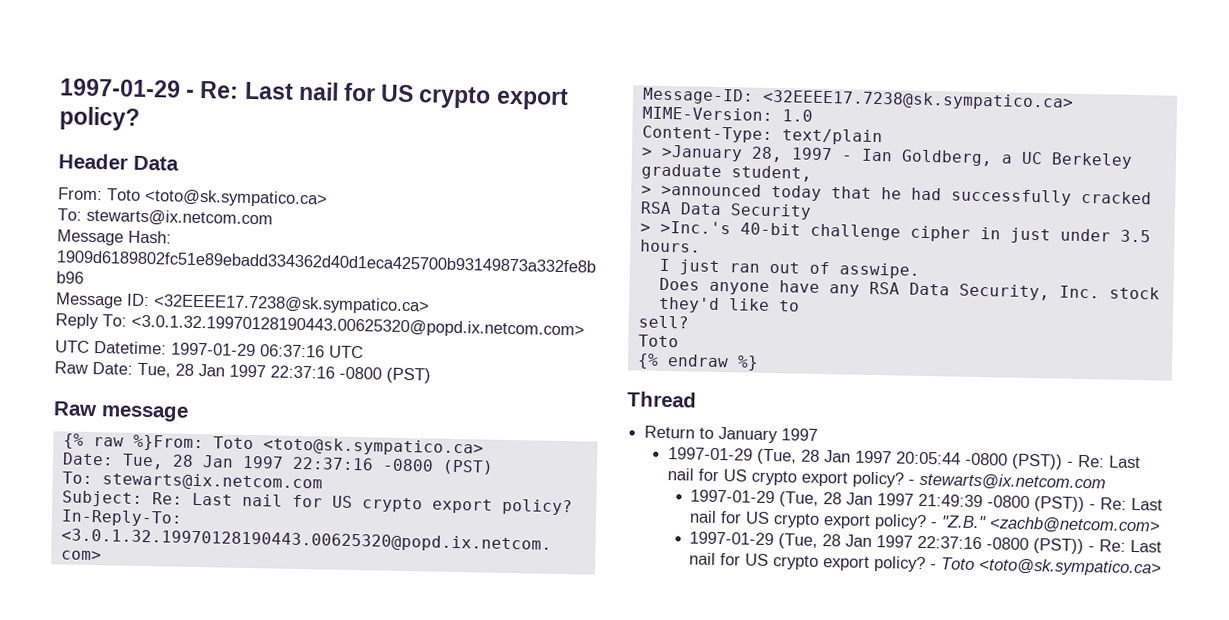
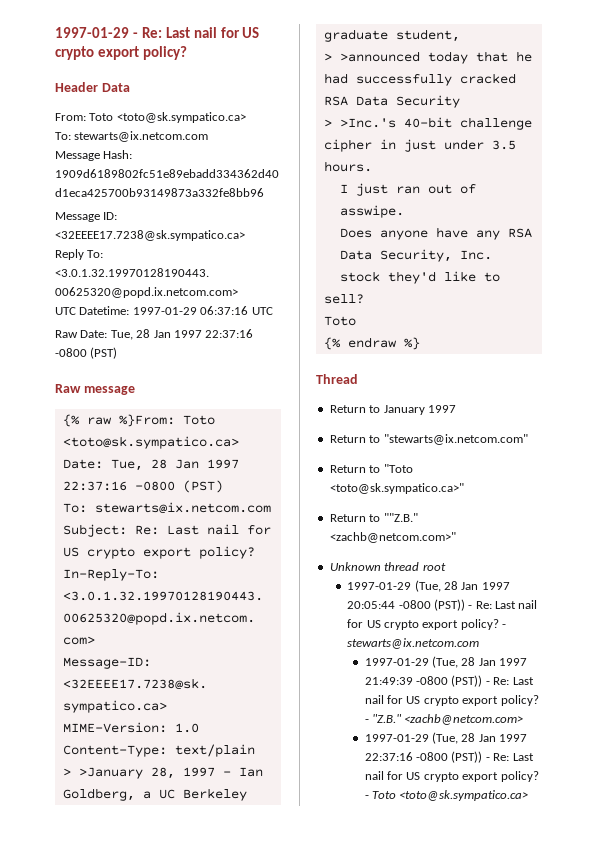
(819, 434) none -> [329,434,528,445] [329,464,413,473] [329,483,464,494] [329,513,418,522] [329,532,456,543] [329,562,446,571] // Return to "stewarts@ix.netcom.com" // Return to "Toto <toto@sk.sympatico.ca>" // Return to ""Z.B." <zachb@netcom.com>" // Unknown thread root

